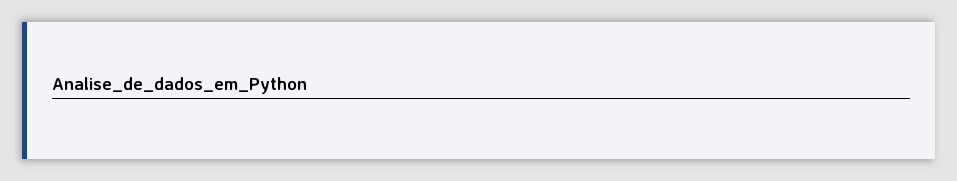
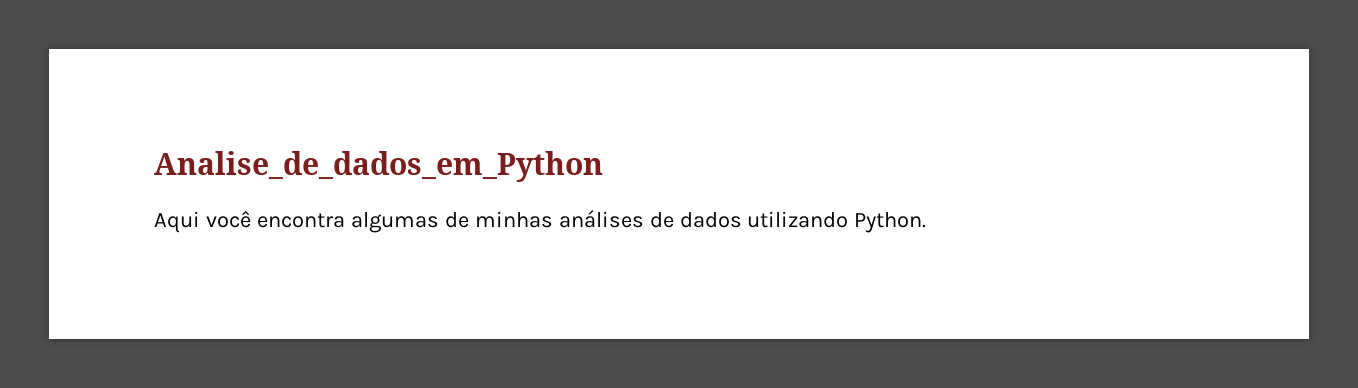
(307, 85) none -> [154,210,927,233] // Aqui você encontra algumas de minhas análises de dados utilizando Python.

